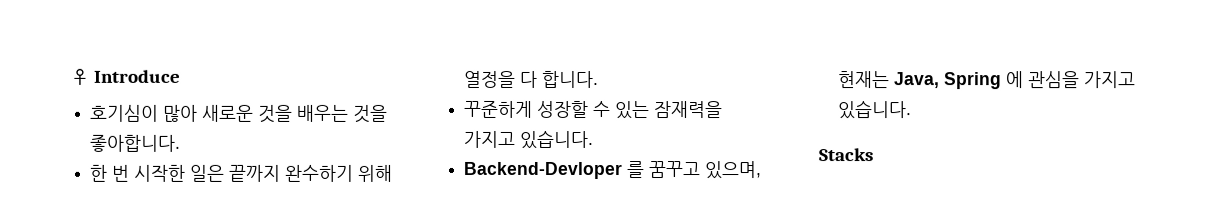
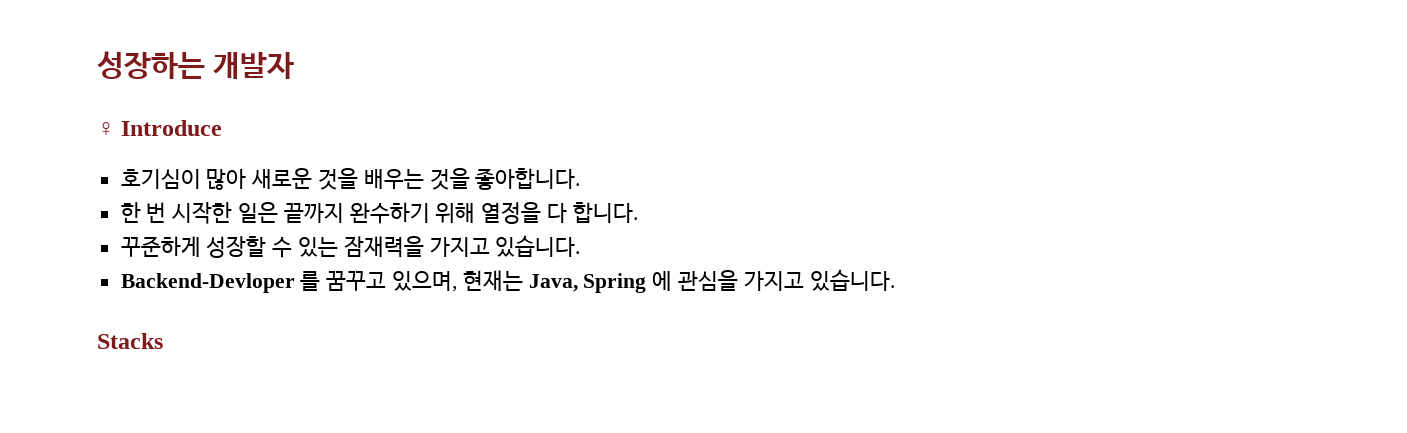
(71, 76) none -> [97,51,295,79] 성장하는 개발자 //

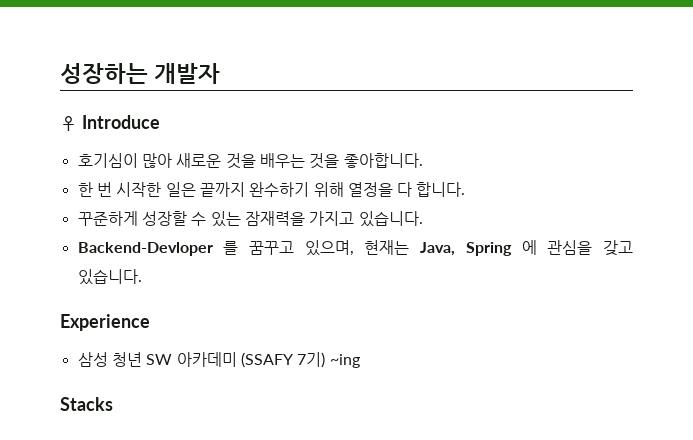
[743,269,895,291] 가지고 있습니다. -> [603,240,633,256] [77,269,142,285] [60,314,150,331] [77,352,360,368] 갖고 있습니다. // Experience // 삼성 청년 SW 아카데미 (SSAFY 7기) ~ing

